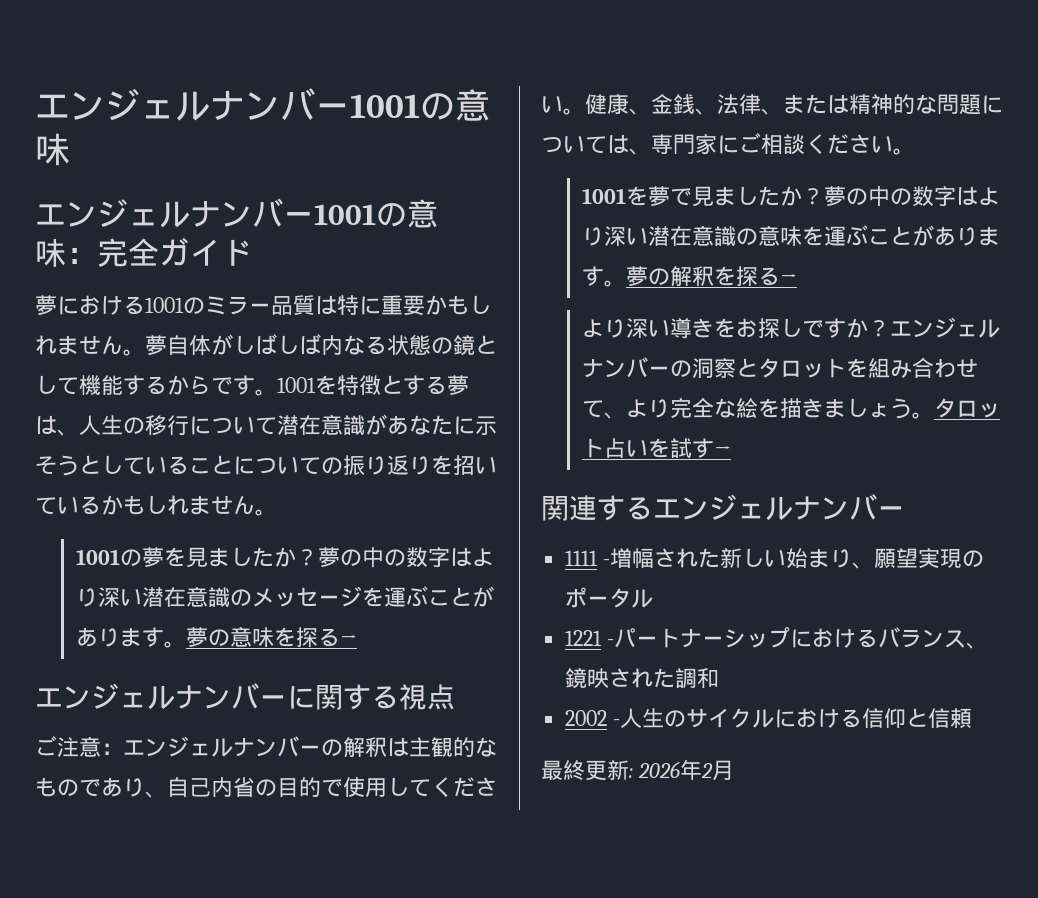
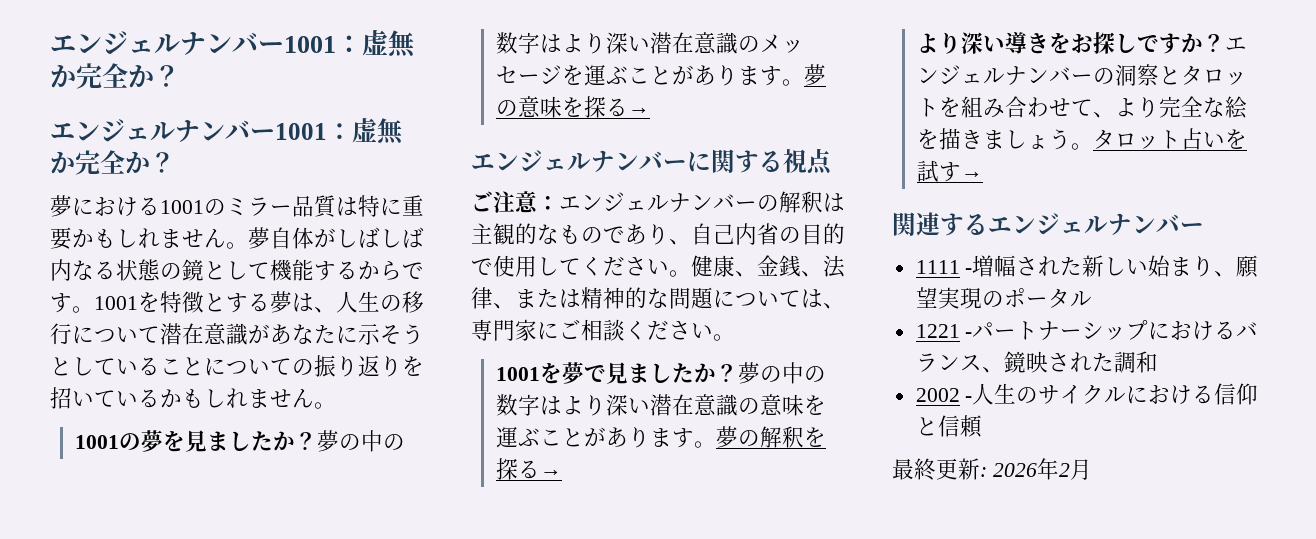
[35,88,490,121] [35,133,70,166] [35,198,438,228] [35,237,252,267] エンジェルナンバー1001の意味 // エンジェルナンバー1001の意味：完全ガイド -> [50,30,416,58] [50,63,180,89] [50,118,404,145] [50,150,175,175] エンジェルナンバー1001：虚無か完全か？ // エンジェルナンバー1001：虚無か完全か？

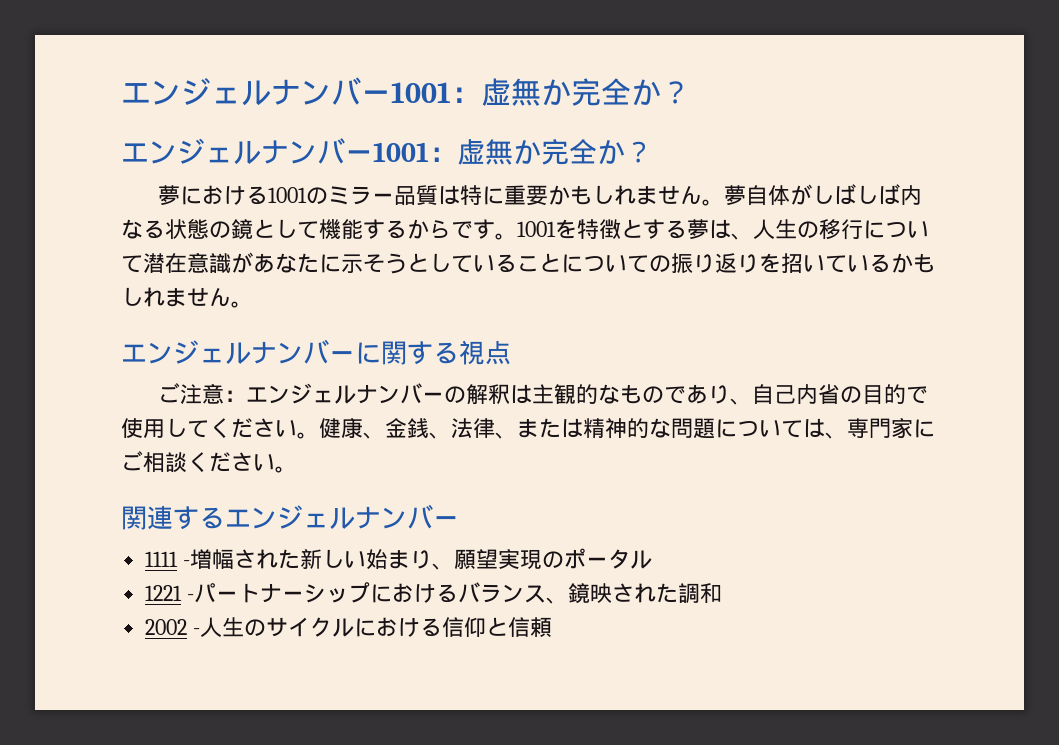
[74,430,405,452] [495,32,804,54] [495,64,826,86] [495,96,650,118] // 1001の夢を見ましたか？夢の中の数字はより深い潜在意識のメッセージを運ぶことがあります。夢の意味を探る→ -> (253, 304) none
[495,362,826,384] [495,394,826,416] [495,426,826,448] [495,458,562,480] [916,32,1247,54] [916,64,1247,86] [916,96,1247,119] [916,128,1247,150] [916,160,983,182] // 1001を夢で見ましたか？夢の中の数字はより深い潜在意識の意味を運ぶことがあります。夢の解釈を探る→ // より深い導きをお探しですか？エンジェルナンバーの洞察とタロットを組み合わせて、より完全な絵を描きましょう。タロット占いを試す→ -> (297, 469) none
[892,458,1092,481] // 最終更新: 2026年2月 -> (553, 627) none

